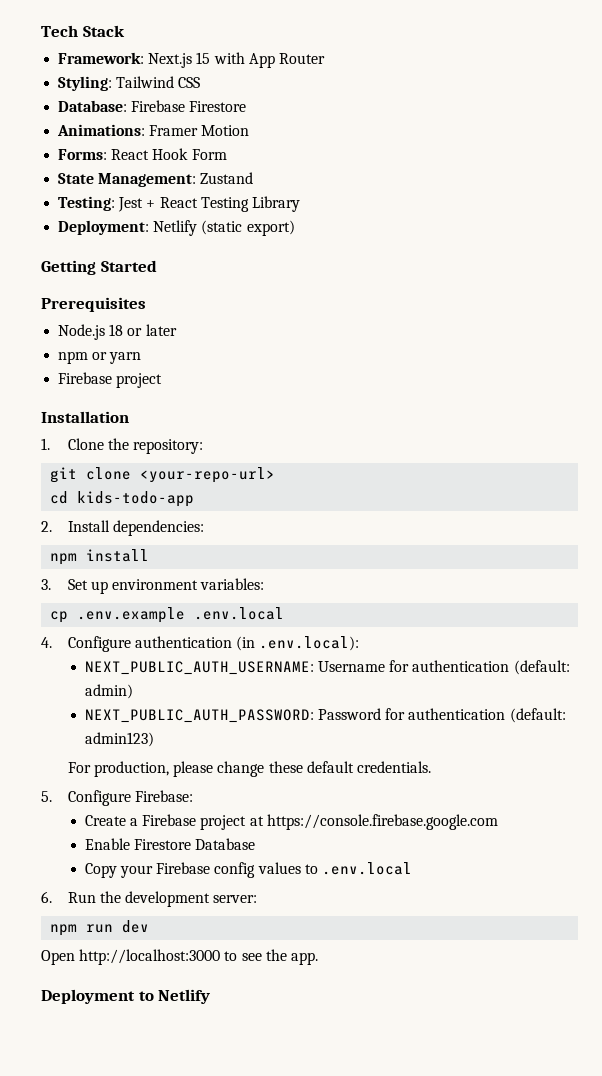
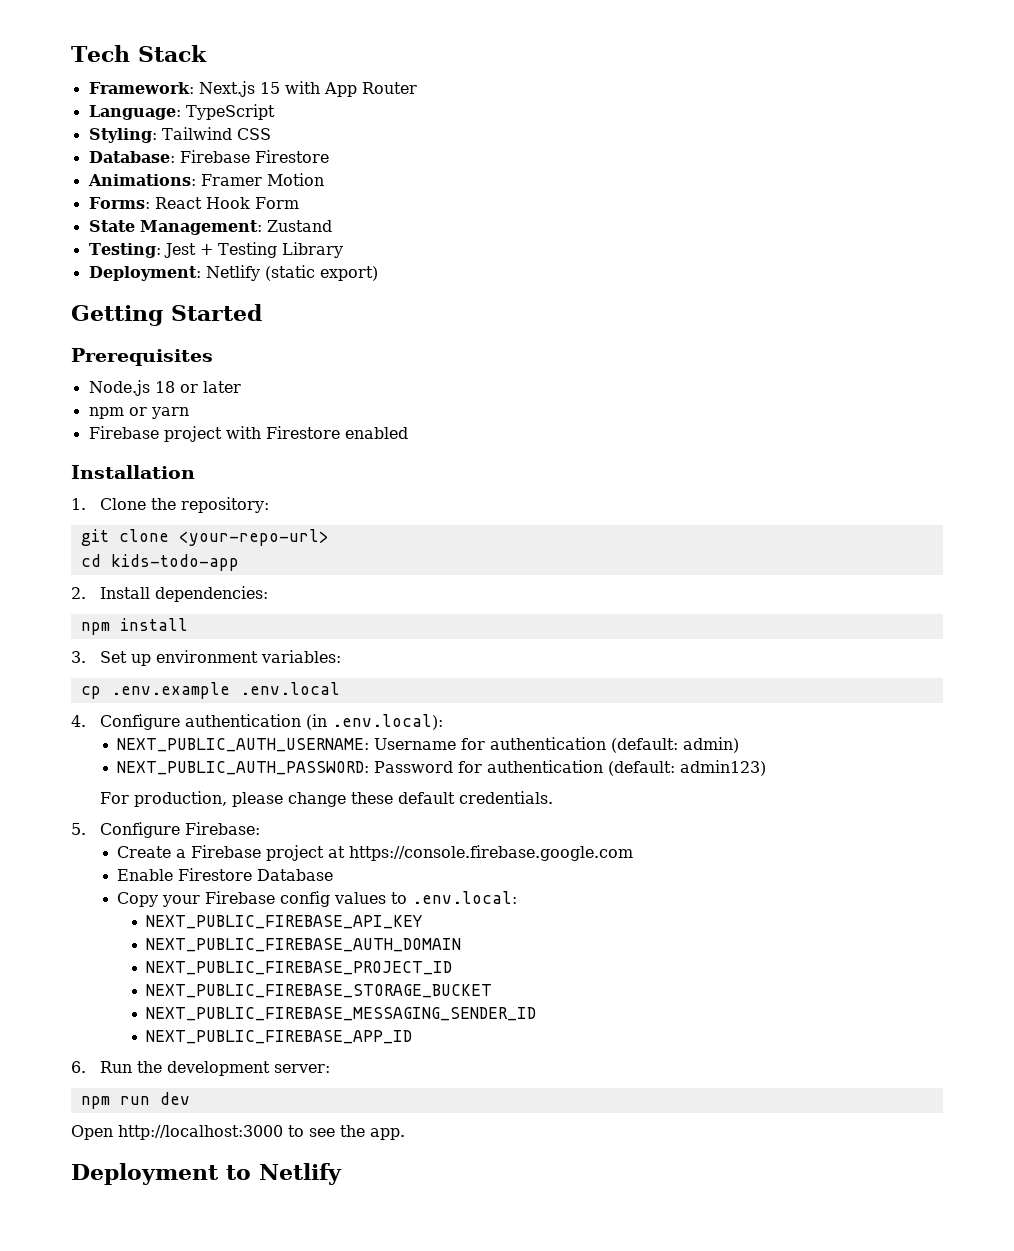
(325, 58) none -> [88,104,275,120] // Language: TypeScript
[159,197,198,208] React -> (213, 249) none
(163, 380) none -> [225,426,408,439] with Firestore enabled
[321,862,412,875] .env.local -> [412,891,518,904] [146,915,423,929] [146,938,462,952] [146,961,453,975] [146,984,493,998] [146,1007,537,1021] [146,1030,413,1044] .env.local: // NEXT_PUBLIC_FIREBASE_API_KEY // NEXT_PUBLIC_FIREBASE_AUTH_DOMAIN // NEXT_PUBLIC_FIREBASE_PROJECT_ID // NEXT_PUBLIC_FIREBASE_STORAGE_BUCKET // NEXT_PUBLIC_FIREBASE_MESSAGING_SENDER_ID // NEXT_PUBLIC_FIREBASE_APP_ID

